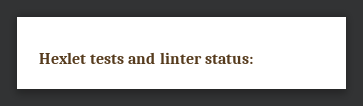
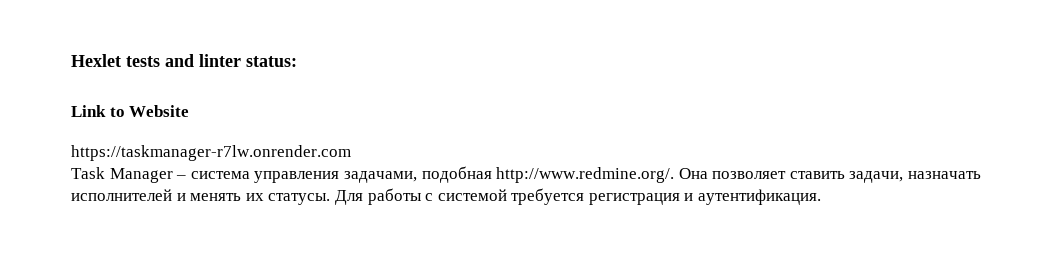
(253, 59) none -> [71,105,190,117] [71,145,351,161] [71,166,982,183] [71,188,822,205] // Link to Website // https://taskmanager-r7lw.onrender.com // Task Manager – система управления задачами, подобная http://www.redmine.org/. Она позволяет ставить задачи, назначать исполнителей и менять их статусы. Для работы с системой требуется регистрация и аутентификация.

